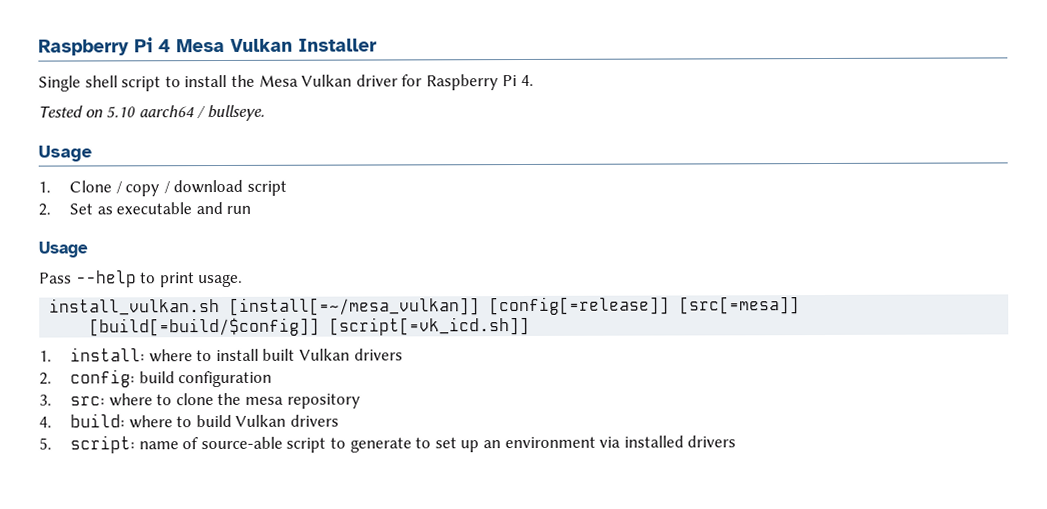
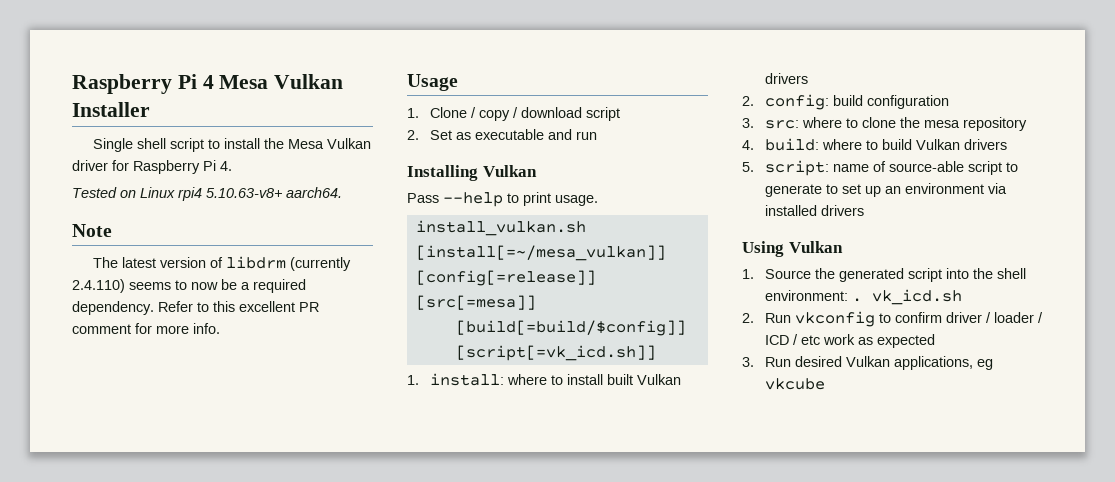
[106,104,265,122] 5.10 aarch64 / bullseye. -> [140,187,342,201] [72,224,112,237] [92,256,351,271] [72,279,306,293] [72,301,319,315] [72,323,220,334] Linux rpi4 5.10.63-v8+ aarch64. // Note // The latest version of libdrm (currently 2.4.110) seems to now be a required dependency. Refer to this excellent PR comment for more info.
[38,241,89,258] Usage -> [407,165,537,181] Installing Vulkan
(737, 441) none -> [742,241,843,257] [742,268,1026,282] [764,289,962,305] [742,311,1043,327] [764,334,935,348] [742,356,993,370] [764,378,825,390] // Using Vulkan // 1. Source the generated script into the shell environment: . vk_icd.sh // 2. Run vkconfig to confirm driver / loader / ICD / etc work as expected // 3. Run desired Vulkan applications, eg vkcube

